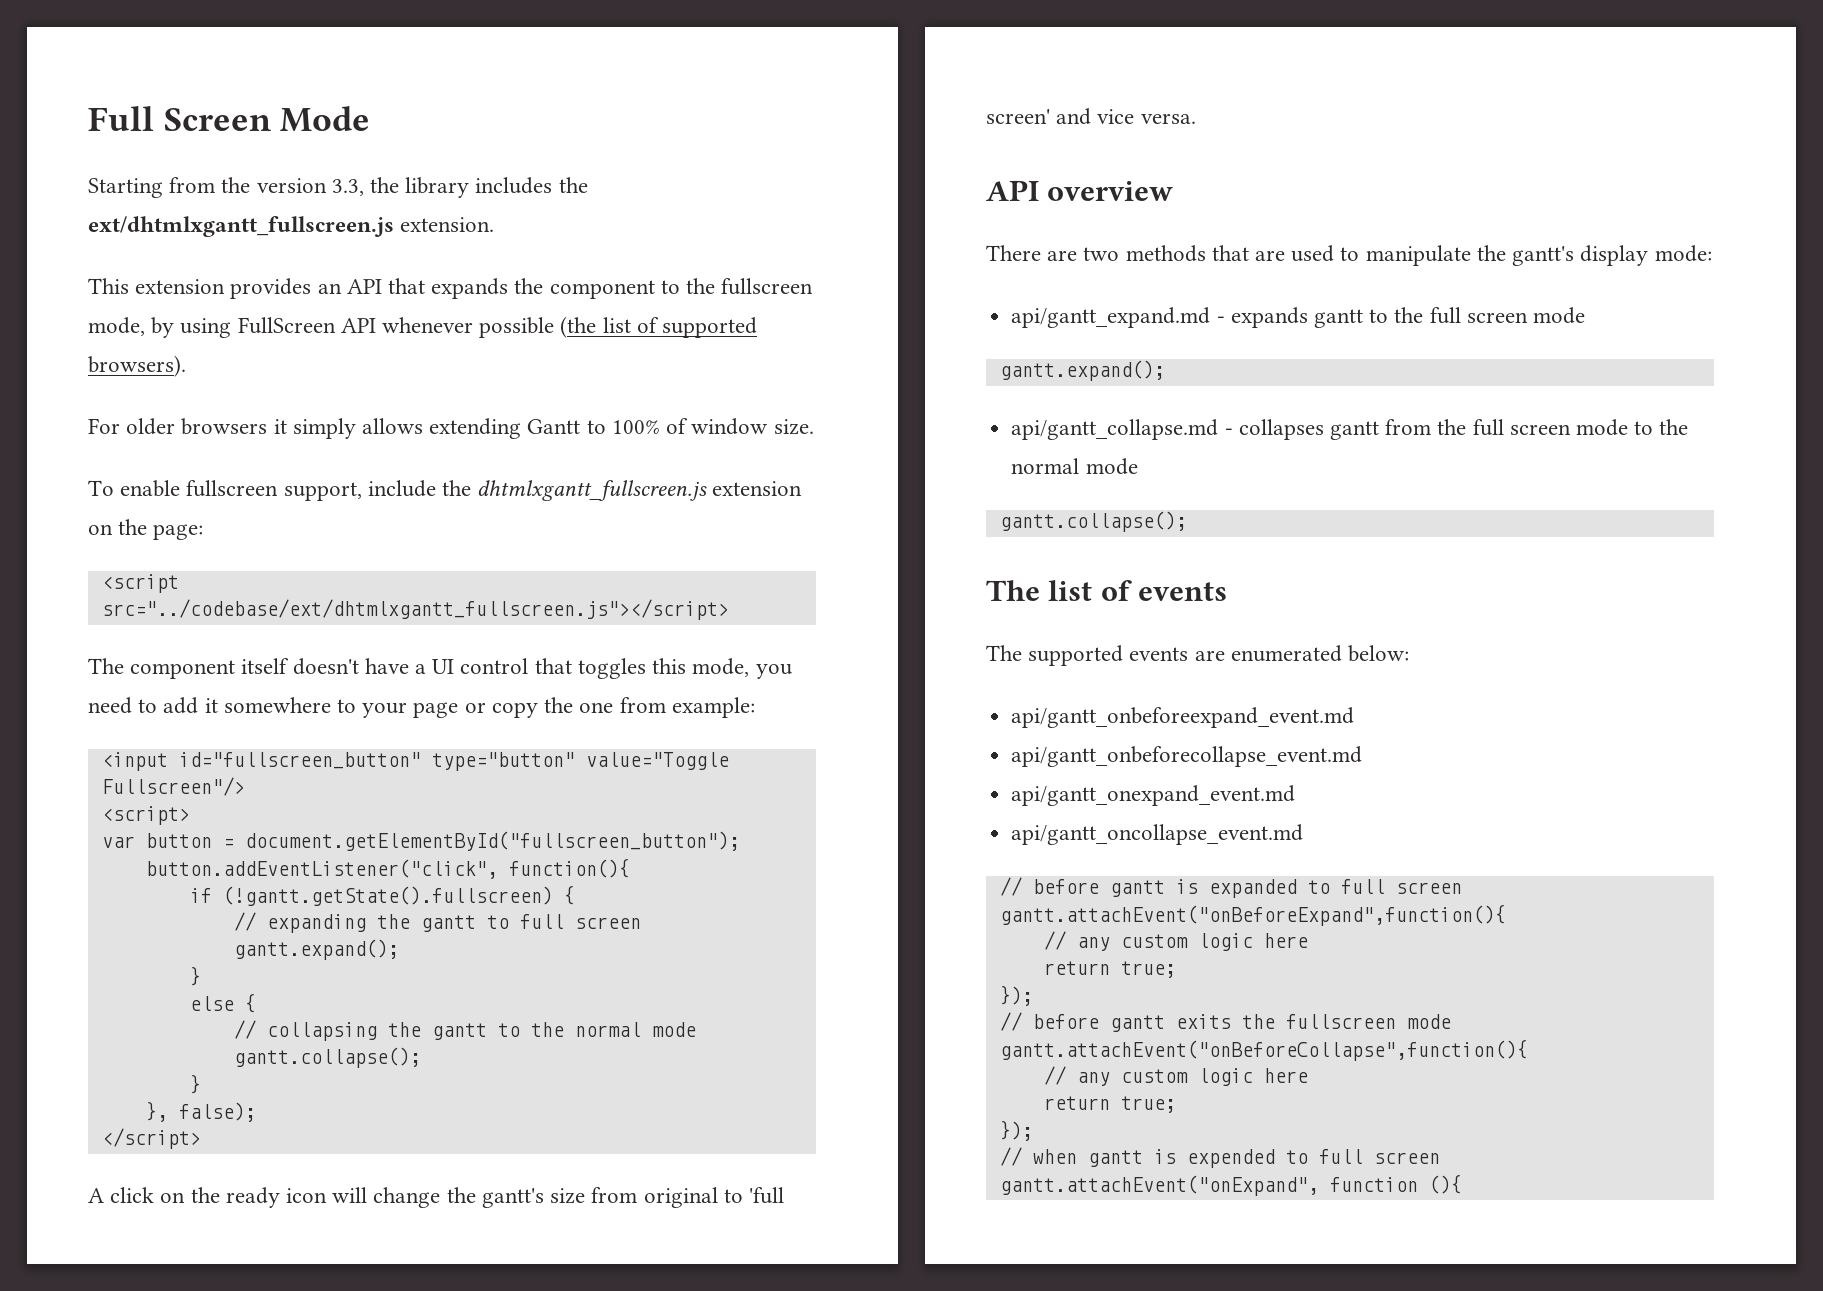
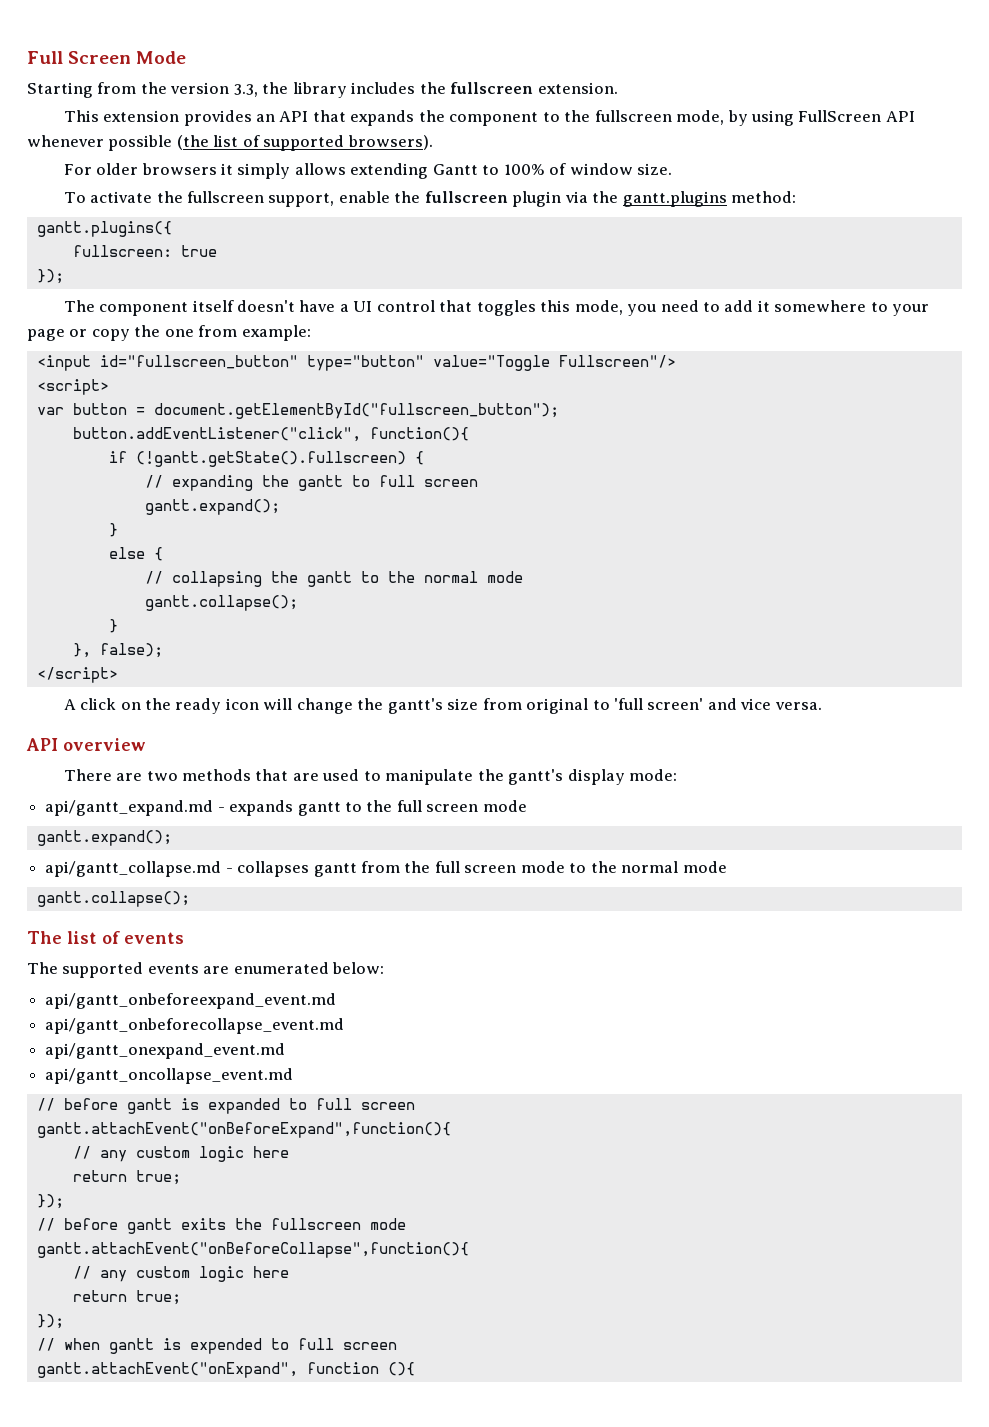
[88,216,394,237] ext/dhtmlxgantt_fullscreen.js -> [450,82,534,94] fullscreen
[120,480,803,501] [88,519,204,540] [101,574,179,593] [101,599,729,620] enable fullscreen support, include the dhtmlxgantt_fullscreen.js extension on the page: // <script src="../codebase/ext/dhtmlxgantt_fullscreen.js"></script> -> [90,191,797,207] [36,221,172,237] [72,245,217,257] [36,269,64,284] activate the fullscreen support, enable the fullscreen plugin via the gantt.plugins method: // gantt.plugins({ // fullscreen: true // });

